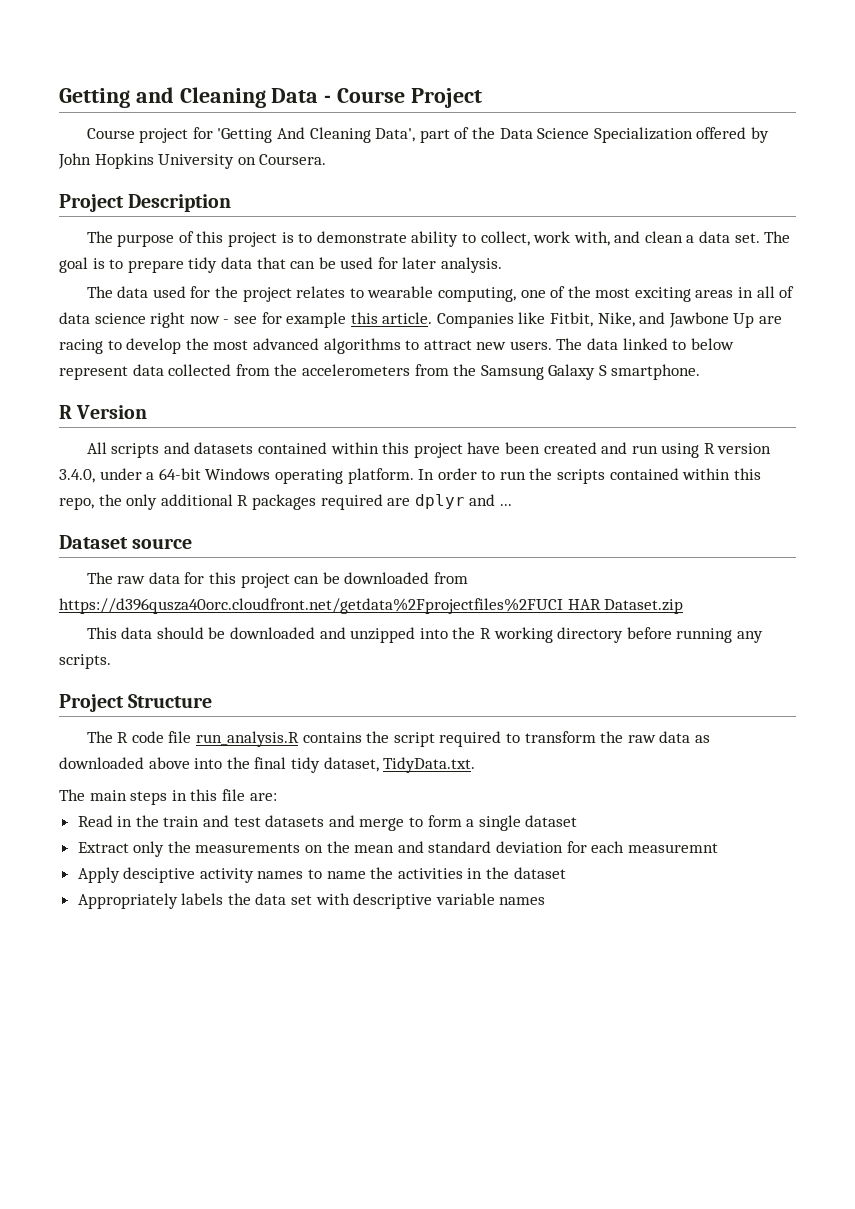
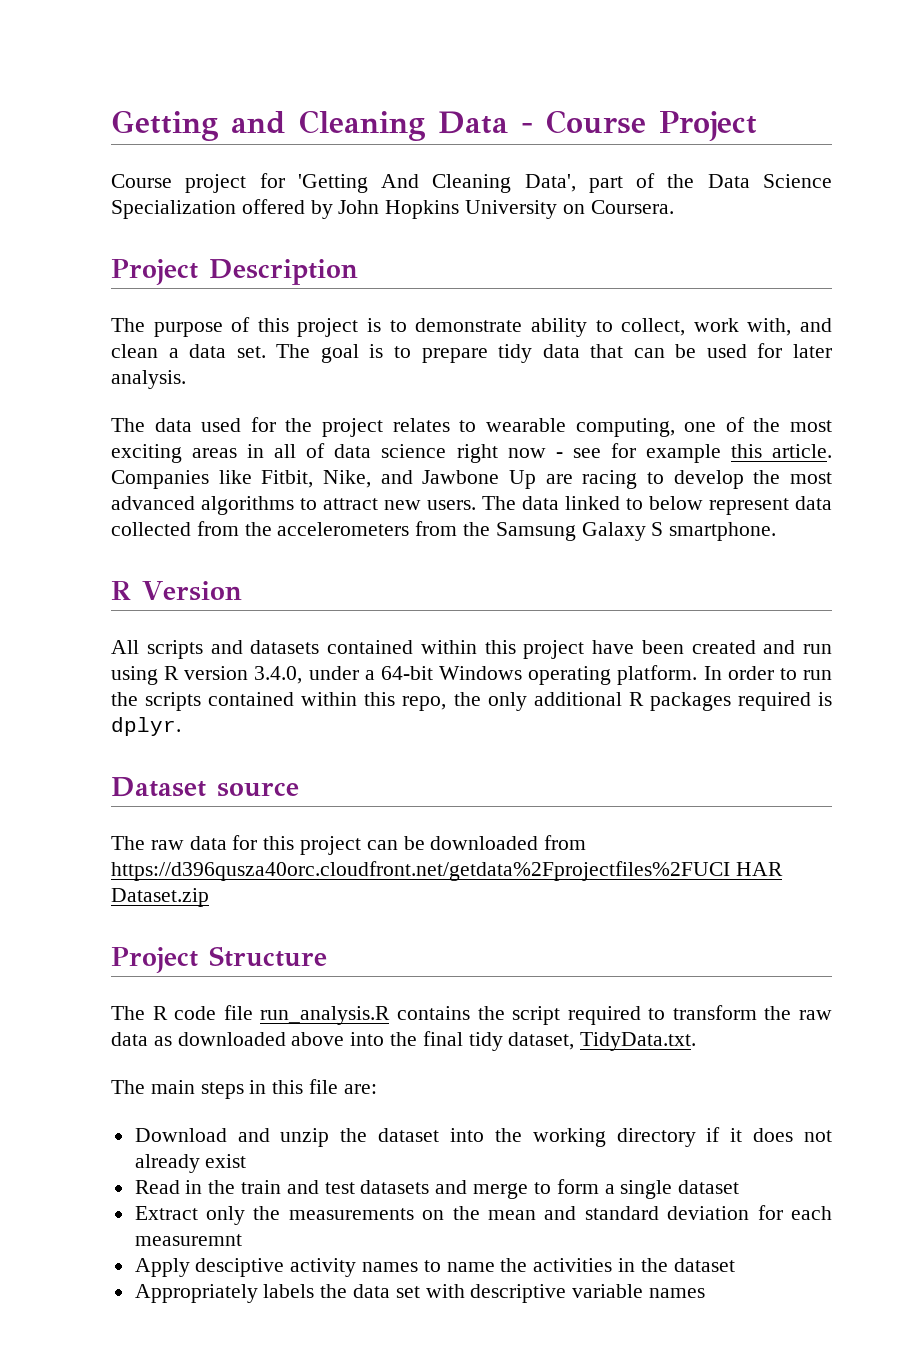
[387,494,512,509] are dplyr and ... -> [818,692,832,706] [111,717,181,736] is dplyr.
[86,627,763,643] [59,654,111,669] // This data should be downloaded and unzipped into the R working directory before running any scripts. -> (209, 897) none
(277, 797) none -> [134,1127,832,1147] [134,1154,247,1173] // Download and unzip the dataset into the working directory if it does not already exist

